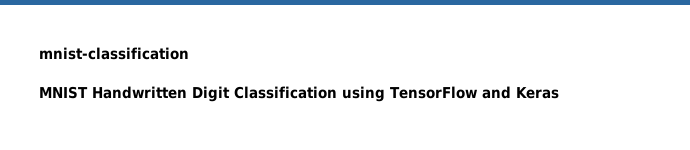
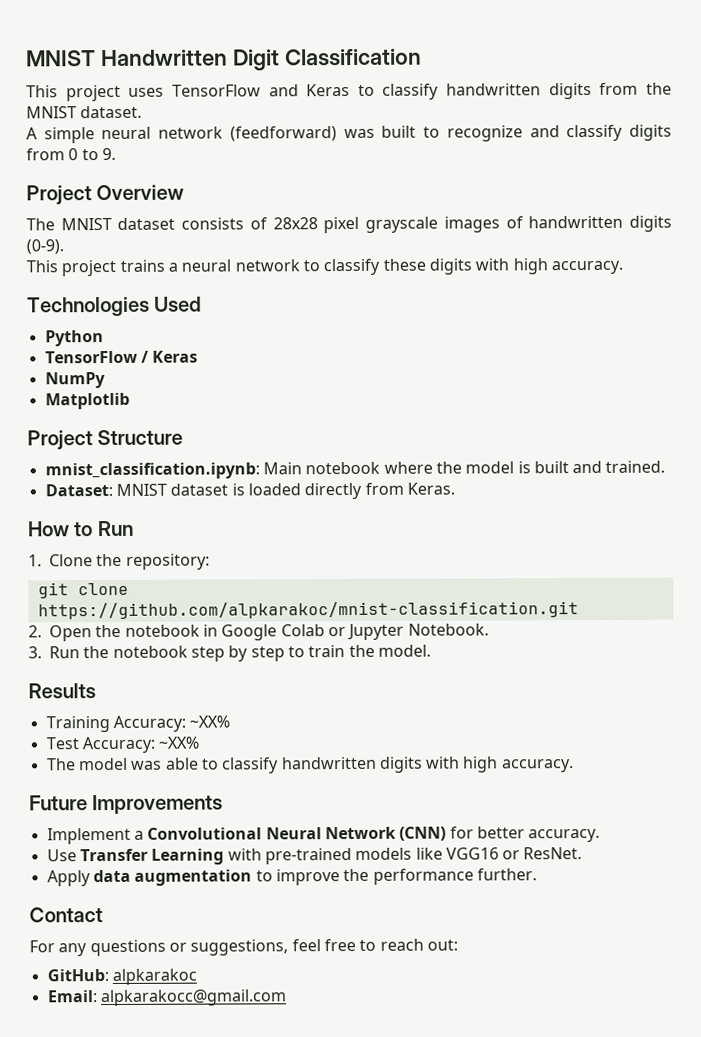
[39,47,189,60] mnist-classification // -> (26, 58) none
[342,86,559,102] using TensorFlow and Keras -> [26,82,672,102] [26,105,143,119] [26,124,673,144] [26,147,116,161] [26,184,185,206] [26,215,673,234] [26,239,64,255] [26,258,623,277] [27,296,203,317] [44,330,104,347] [44,350,199,364] [44,372,106,389] [44,392,130,410] [27,429,184,451] [44,460,666,480] [44,482,455,500] [28,520,134,537] [28,553,210,570] [37,582,129,599] [37,601,579,620] [28,623,489,642] [28,644,431,662] [28,683,96,699] [45,715,231,733] [45,736,200,754] [46,756,574,774] [29,794,224,815] [46,826,601,845] [46,847,583,865] [46,868,537,887] [29,907,103,923] [29,938,458,957] [46,968,197,986] [46,989,287,1007] // This project uses TensorFlow and Keras to classify handwritten digits from the MNIST dataset. // A simple neural network (feedforward) was built to recognize and classify digits from 0 to 9. // Project Overview // The MNIST dataset consists of 28x28 pixel grayscale images of handwritten digits (0-9). // This project trains a neural network to classify these digits with high accuracy. // Technologies Used // Python // TensorFlow / Keras // NumPy // Matplotlib // Project Structure // mnist_classification.ipynb: Main notebook where the model is built and trained. // Dataset: MNIST dataset is loaded directly from Keras. // How to Run // 1. Clone the repository: // git clone https://github.com/alpkarakoc/mnist-classification.git // 2. Open the notebook in Google Colab or Jupyter Notebook. // 3. Run the notebook step by step to train the model. // Results // Training Accuracy: ~XX% // Test Accuracy: ~XX% // The model was able to classify handwritten digits with high accuracy. // Future Improvements // Implement a Convolutional Neural Network (CNN) for better accuracy. // Use Transfer Learning with pre-trained models like VGG16 or ResNet. // Apply data augmentation to improve the performance further. // Contact // For any questions or suggestions, feel free to reach out: // GitHub: alpkarakoc // Email: alpkarakocc@gmail.com

